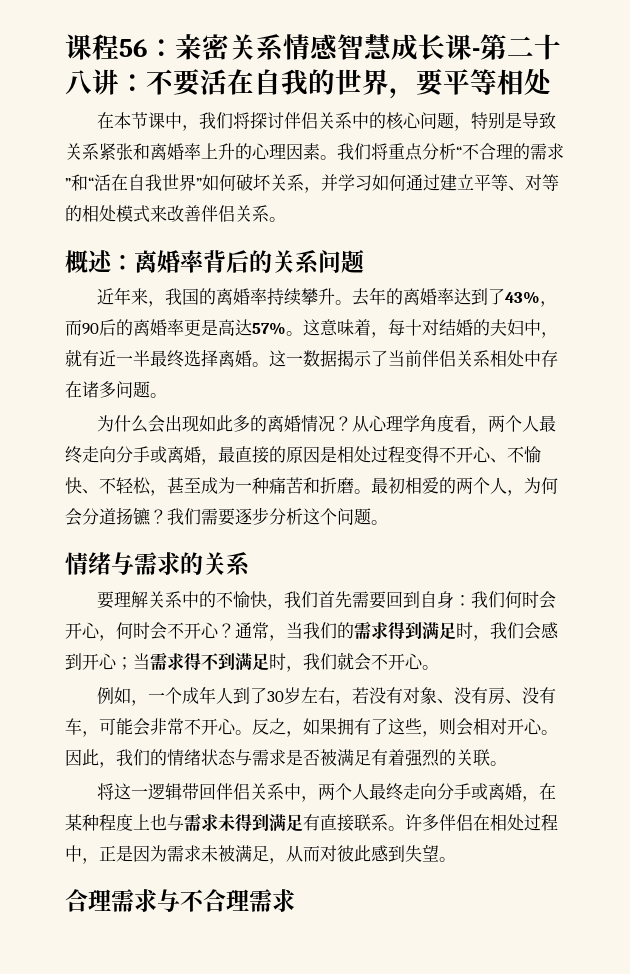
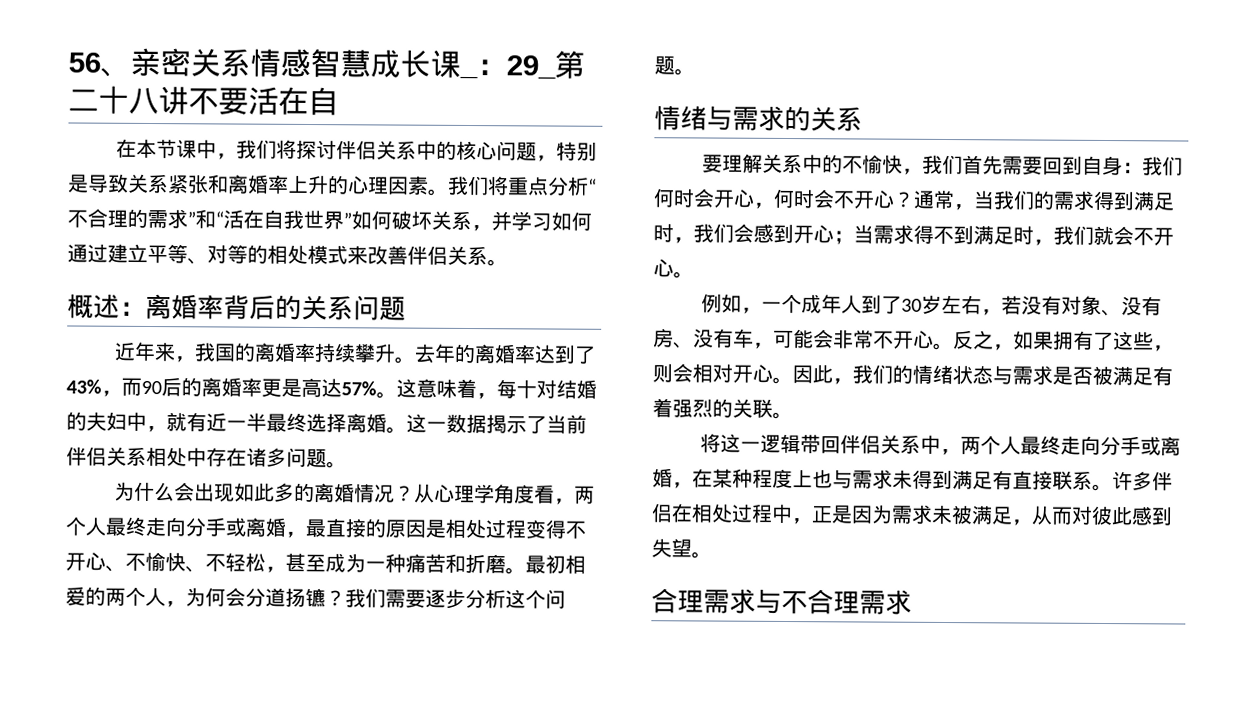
[65,34,175,60] 课程56： -> [68,52,131,77] 56、
[472,48,480,57] - -> [459,55,556,80] _：29_
[119,74,146,92] ： -> (189, 100) none
[281,68,552,99] 我的世界，要平等相处 -> (339, 101) none

